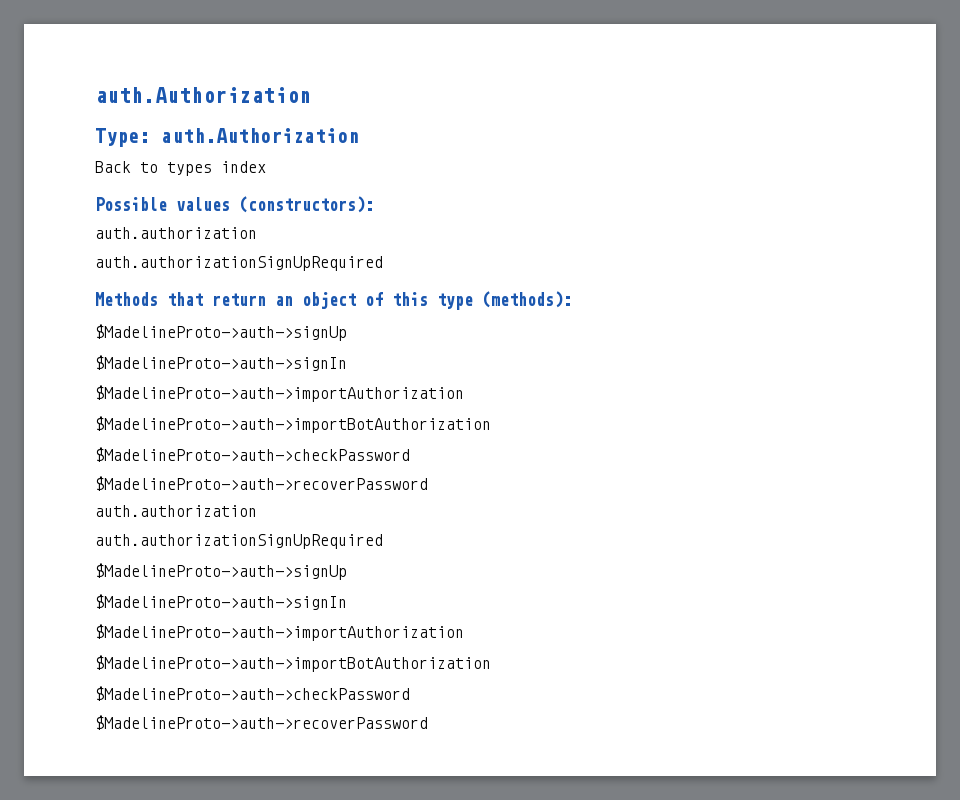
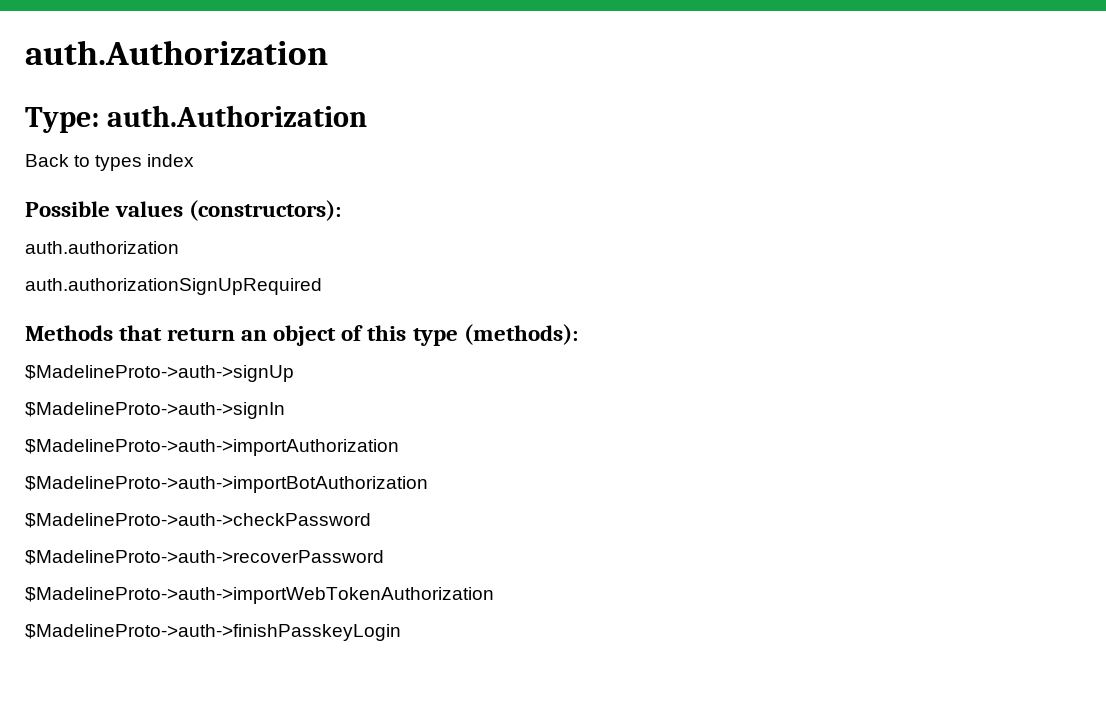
[95,505,257,517] [95,534,383,549] [95,563,347,580] [95,594,347,610] [95,624,464,641] [95,655,491,672] [95,686,410,701] [95,715,428,730] auth.authorization // auth.authorizationSignUpRequired // $MadelineProto->auth->signUp // $MadelineProto->auth->signIn // $MadelineProto->auth->importAuthorization // $MadelineProto->auth->importBotAuthorization // $MadelineProto->auth->checkPassword // $MadelineProto->auth->recoverPassword -> [25,587,494,604] [25,624,401,641] $MadelineProto->auth->importWebTokenAuthorization // $MadelineProto->auth->finishPasskeyLogin

